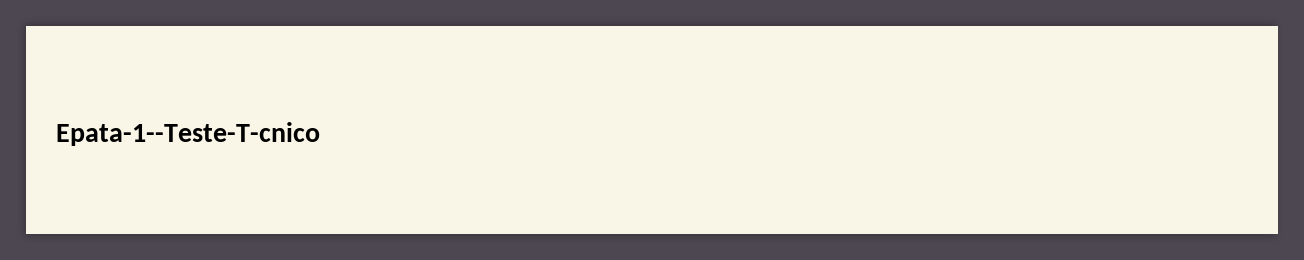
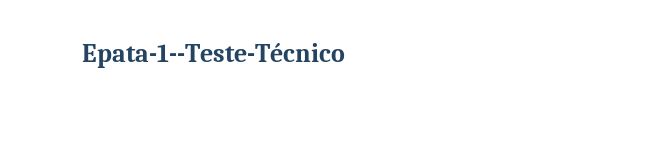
[56,122,320,146] Epata-1--Teste-T-cnico -> [82,43,345,68] Epata-1--Teste-Técnico

